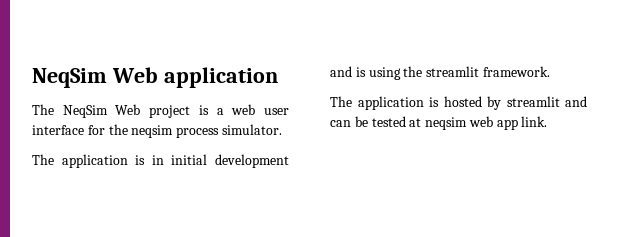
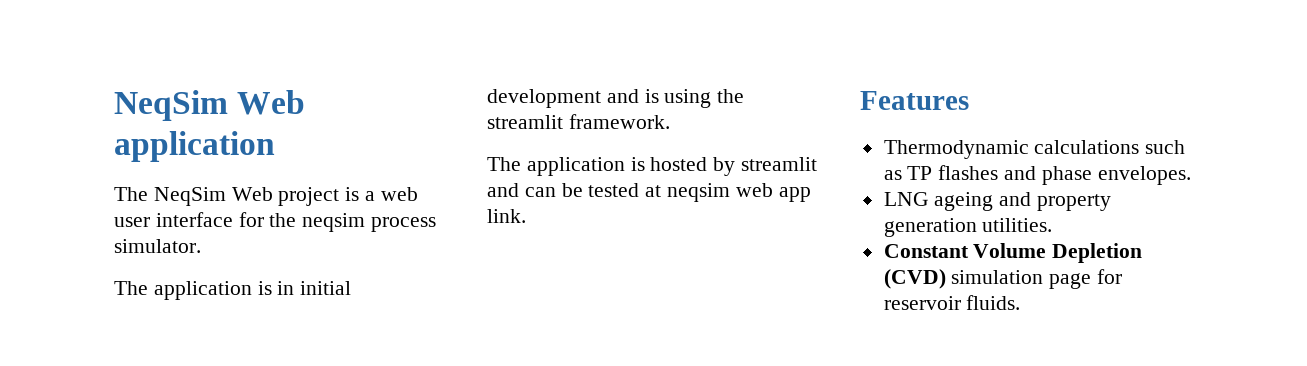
(548, 121) none -> [860,91,969,110] [883,140,1186,159] [883,165,1191,185] [883,192,1112,211] [883,218,1053,237] [883,243,1143,263] [883,269,1123,289] [883,295,1021,310] // Features // Thermodynamic calculations such as TP flashes and phase envelopes. // LNG ageing and property generation utilities. // Constant Volume Depletion (CVD) simulation page for reservoir fluids.

